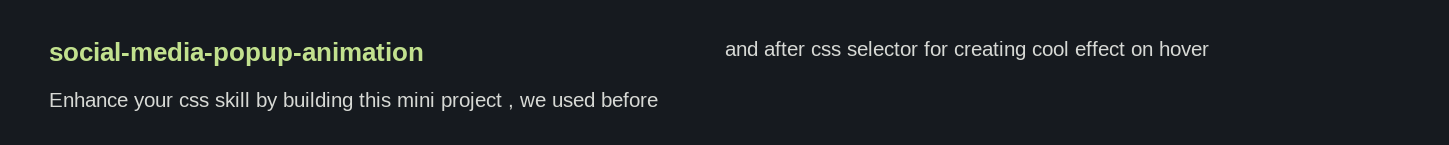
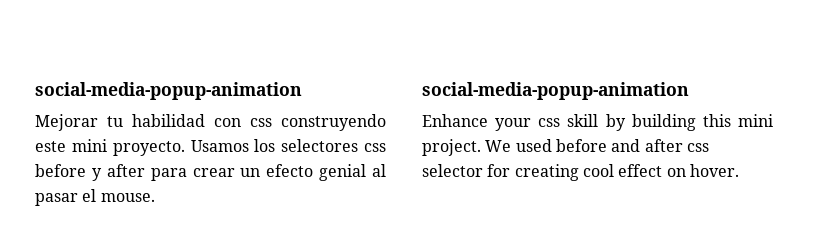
[49,42,424,66] social-media-popup-animation -> [35,82,302,100] [35,114,386,131] [35,139,387,156] [35,164,386,181] [35,189,155,206] [422,82,689,100] social-media-popup-animation // Mejorar tu habilidad con css construyendo este mini proyecto. Usamos los selectores css before y after para crear un efecto genial al pasar el mouse. // social-media-popup-animation
[441,92,546,111] project , we -> [422,139,512,156] project. We
[1159,41,1209,56] hover -> [689,164,739,177] hover.

